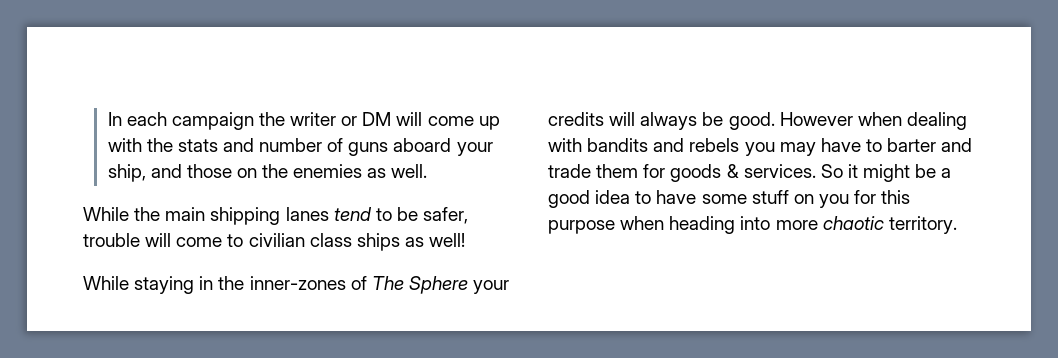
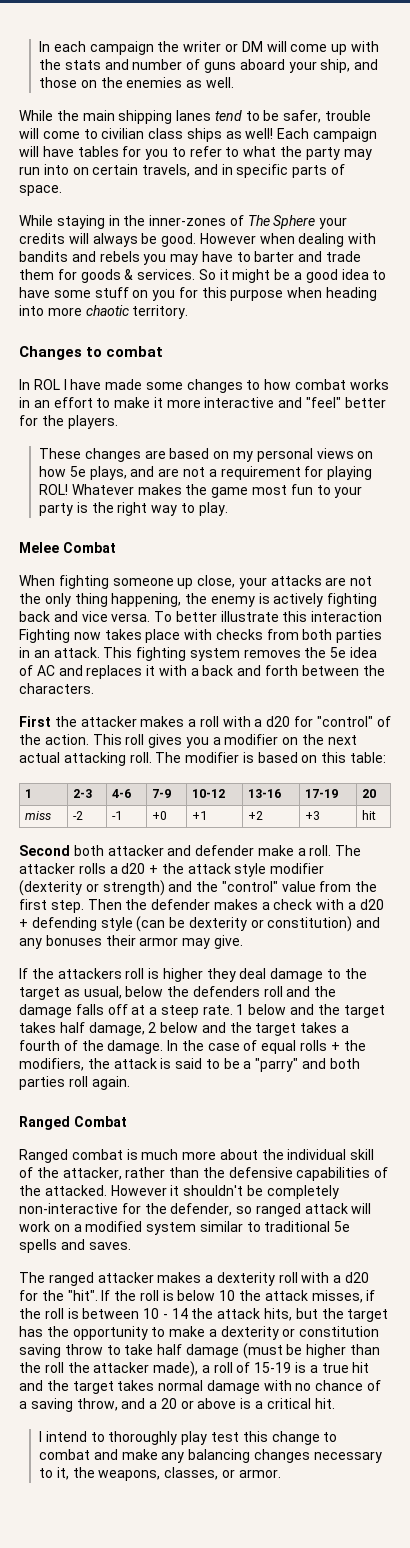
(466, 240) none -> [277,128,378,142] [19,146,372,160] [19,164,346,178] [19,185,62,196] Each campaign will have tables for you to refer to what the party may run into on certain travels, and in specific parts of space.
(957, 225) none -> [19,346,164,360] [19,379,389,393] [19,397,386,408] [19,415,118,429] [39,448,374,462] [39,466,373,480] [39,484,363,498] [39,502,228,516] [19,542,116,553] [19,575,373,589] [19,593,378,607] [19,611,383,622] [19,629,383,643] [19,647,378,661] [19,665,385,679] [19,683,94,694] [19,716,391,727] [19,734,357,748] [19,752,387,766] [25,789,33,798] [73,789,93,798] [112,789,132,798] [152,789,172,798] [192,789,226,798] [248,789,282,798] [305,789,339,798] [362,789,377,798] [25,811,52,820] [73,811,84,820] [112,811,123,820] [152,811,168,820] [192,811,208,820] [248,811,264,820] [305,811,321,820] [362,810,377,820] [19,845,362,856] [19,863,325,877] [19,880,378,896] [19,899,384,913] [19,916,381,932] [19,935,243,949] [19,968,367,982] [19,986,337,1000] [19,1004,385,1018] [19,1022,350,1036] [19,1040,366,1054] [19,1058,360,1072] [19,1076,130,1090] [19,1116,127,1130] [19,1149,375,1163] [19,1167,389,1181] [19,1185,339,1199] [19,1203,372,1217] [19,1221,351,1235] [19,1239,131,1253] [19,1272,370,1286] [19,1290,376,1303] [19,1308,389,1322] [19,1326,380,1340] [19,1343,381,1359] [19,1361,370,1377] [19,1380,382,1394] [19,1398,335,1412] [39,1431,338,1445] [39,1449,382,1463] [39,1467,281,1481] // Changes to combat // In ROL I have made some changes to how combat works in an effort to make it more interactive and "feel" better for the players. // These changes are based on my personal views on how 5e plays, and are not a requirement for playing ROL! Whatever makes the game most fun to your party is the right way to play. // Melee Combat // When fighting someone up close, your attacks are not the only thing happening, the enemy is actively fighting back and vice versa. To better illustrate this interaction Fighting now takes place with checks from both parties in an attack. This fighting system removes the 5e idea of AC and replaces it with a back and forth between the characters. // First the attacker makes a roll with a d20 for "control" of the action. This roll gives you a modifier on the next actual attacking roll. The modifier is based on this table: // 1 | 2-3 | 4-6 | 7-9 | 10-12 | 13-16 | 17-19 | 20 // miss | -2 | -1 | +0 | +1 | +2 | +3 | hit // Second both attacker and defender make a roll. The attacker rolls a d20 + the attack style modifier (dexterity or strength) and the "control" value from the first step. Then the defender makes a check with a d20 + defending style (can be dexterity or constitution) and any bonuses their armor may give. // If the attackers roll is higher they deal damage to the target as usual, below the defenders roll and the damage falls off at a steep rate. 1 below and the target takes half damage, 2 below and the target takes a fourth of the damage. In the case of equal rolls + the modifiers, the attack is said to be a "parry" and both parties roll again. // Ranged Combat // Ranged combat is much more about the individual skill of the attacker, rather than the defensive capabilities of the attacked. However it shouldn't be completely non-interactive for the defender, so ranged attack will work on a modified system similar to traditional 5e spells and saves. // The ranged attacker makes a dexterity roll with a d20 for the "hit". If the roll is below 10 the attack misses, if the roll is between 10 - 14 the attack hits, but the target has the opportunity to make a dexterity or constitution saving throw to take half damage (must be higher than the roll the attacker made), a roll of 15-19 is a true hit and the target takes normal damage with no chance of a saving throw, and a 20 or above is a critical hit. // I intend to thoroughly play test this change to combat and make any balancing changes necessary to it, the weapons, classes, or armor.

